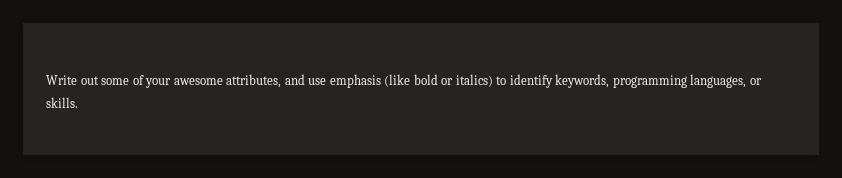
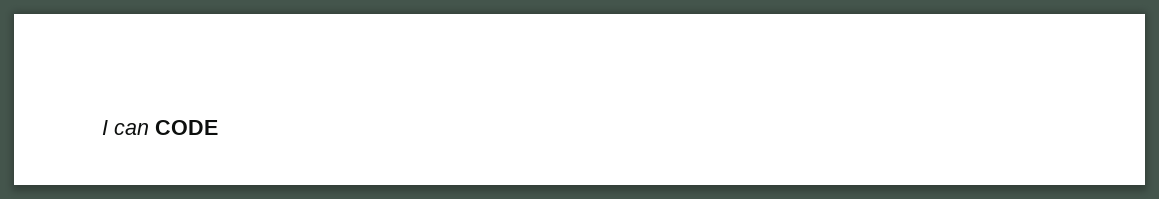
[46,74,762,88] [46,97,78,108] Write out some of your awesome attributes, and use emphasis (like bold or italics) to identify keywords, programming languages, or skills. -> [102,120,218,135] I can CODE

